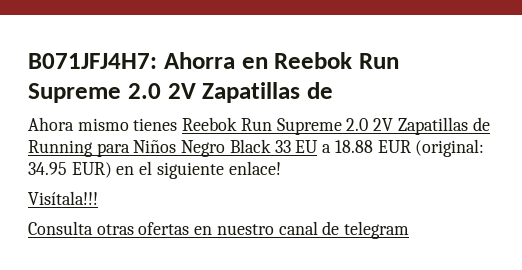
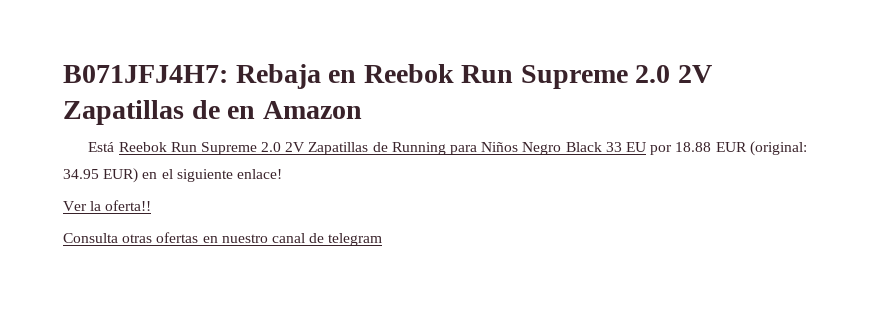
[163,52,235,69] Ahorra -> [235,64,321,89] Rebaja
[28,117,178,131] // Ahora mismo tienes -> [227,101,362,119] [88,142,115,152] en Amazon // Está
[322,144,332,153] a -> [650,145,673,155] por
[28,191,98,205] Visítala!!! -> [63,200,152,211] Ver la oferta!!

